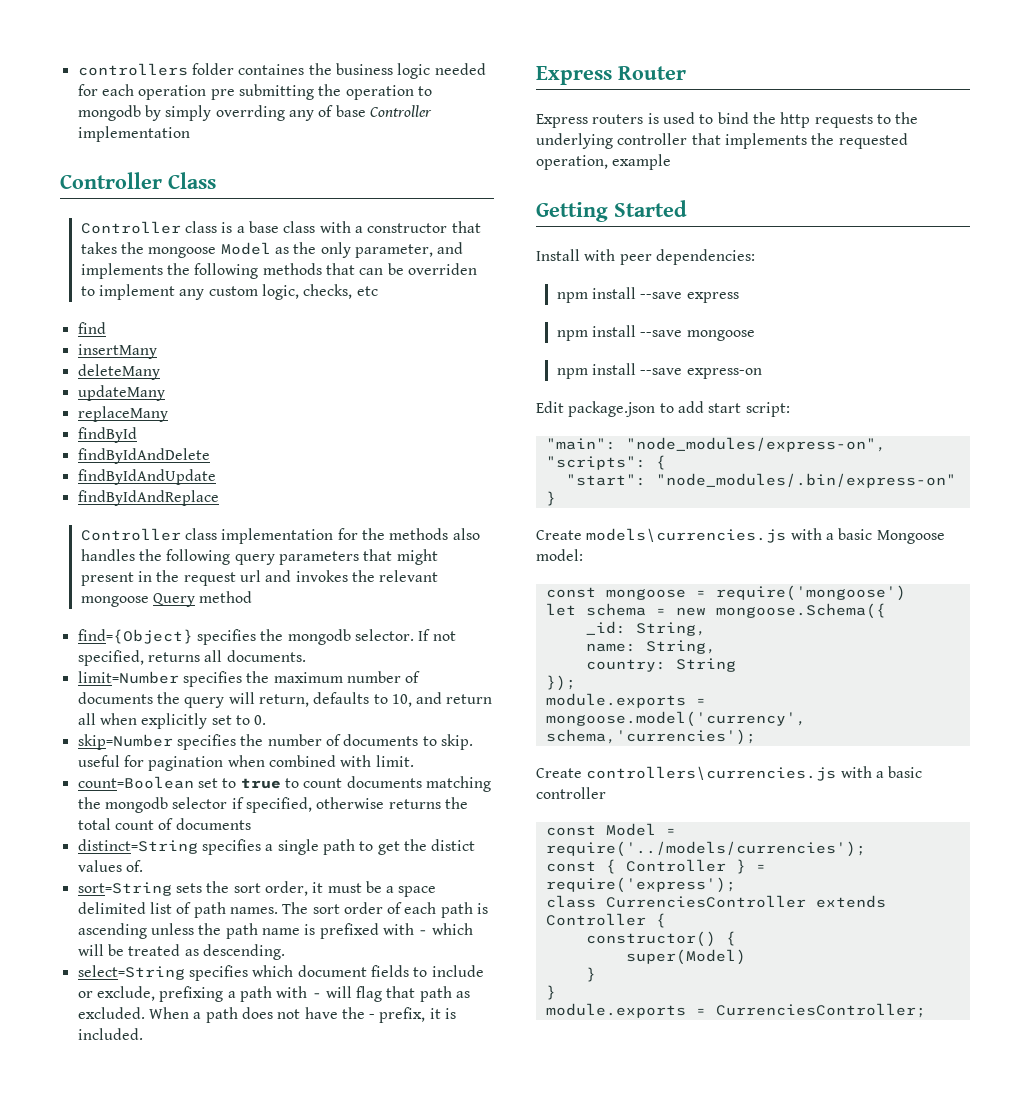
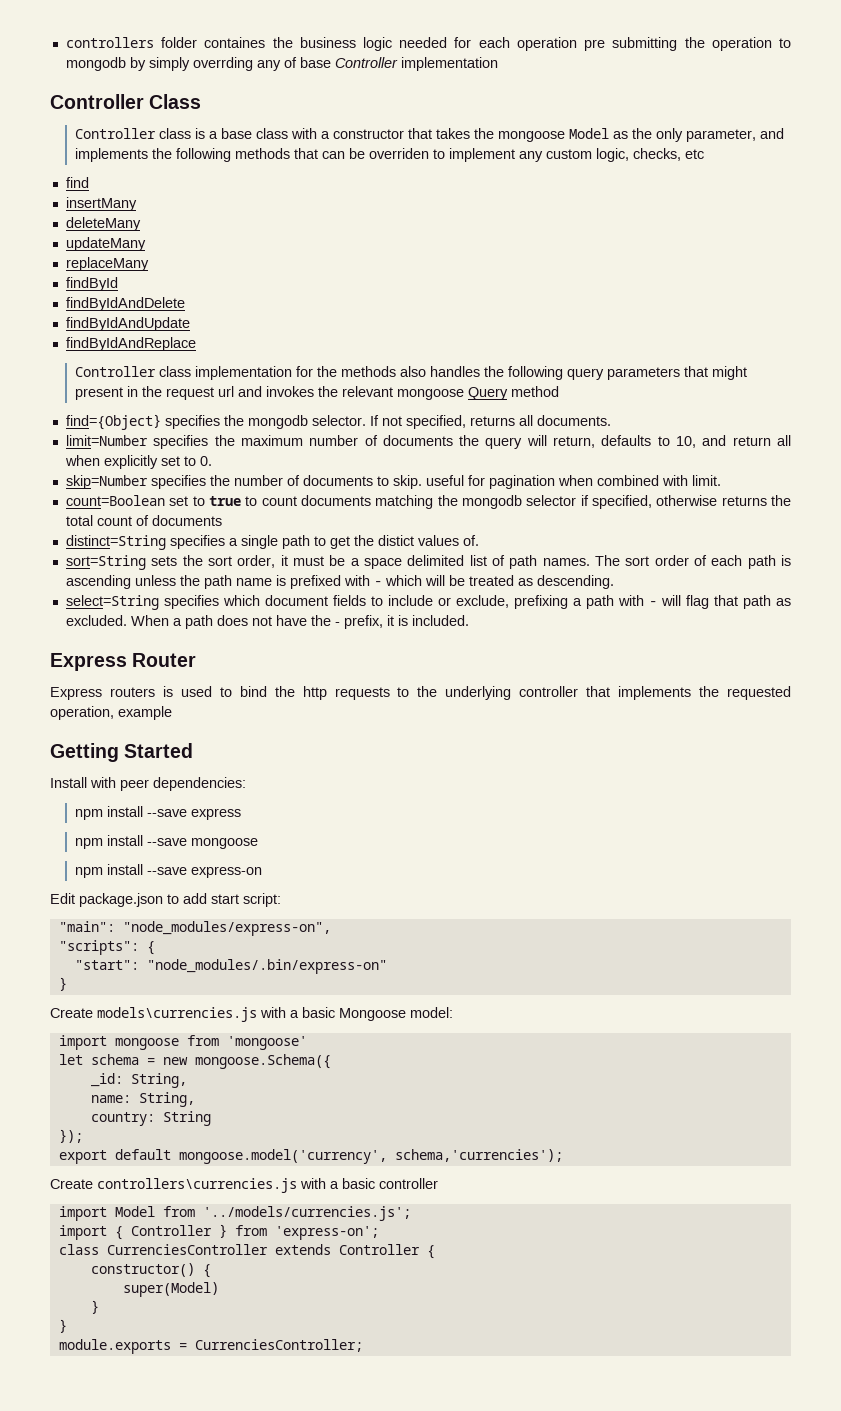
[545,585,906,601] const mongoose = require('mongoose') -> [58,1035,307,1050] import mongoose from 'mongoose'
[545,693,706,708] module.exports = -> [58,1149,171,1164] export default
[545,823,676,836] [545,841,866,857] [545,861,596,872] const Model = require('../models/currencies'); // const -> [58,1206,411,1221] [58,1225,107,1240] import Model from '../models/currencies.js'; // import
[755,864,766,871] [545,877,736,893] = require('express'); -> [234,1225,379,1240] from 'express-on';

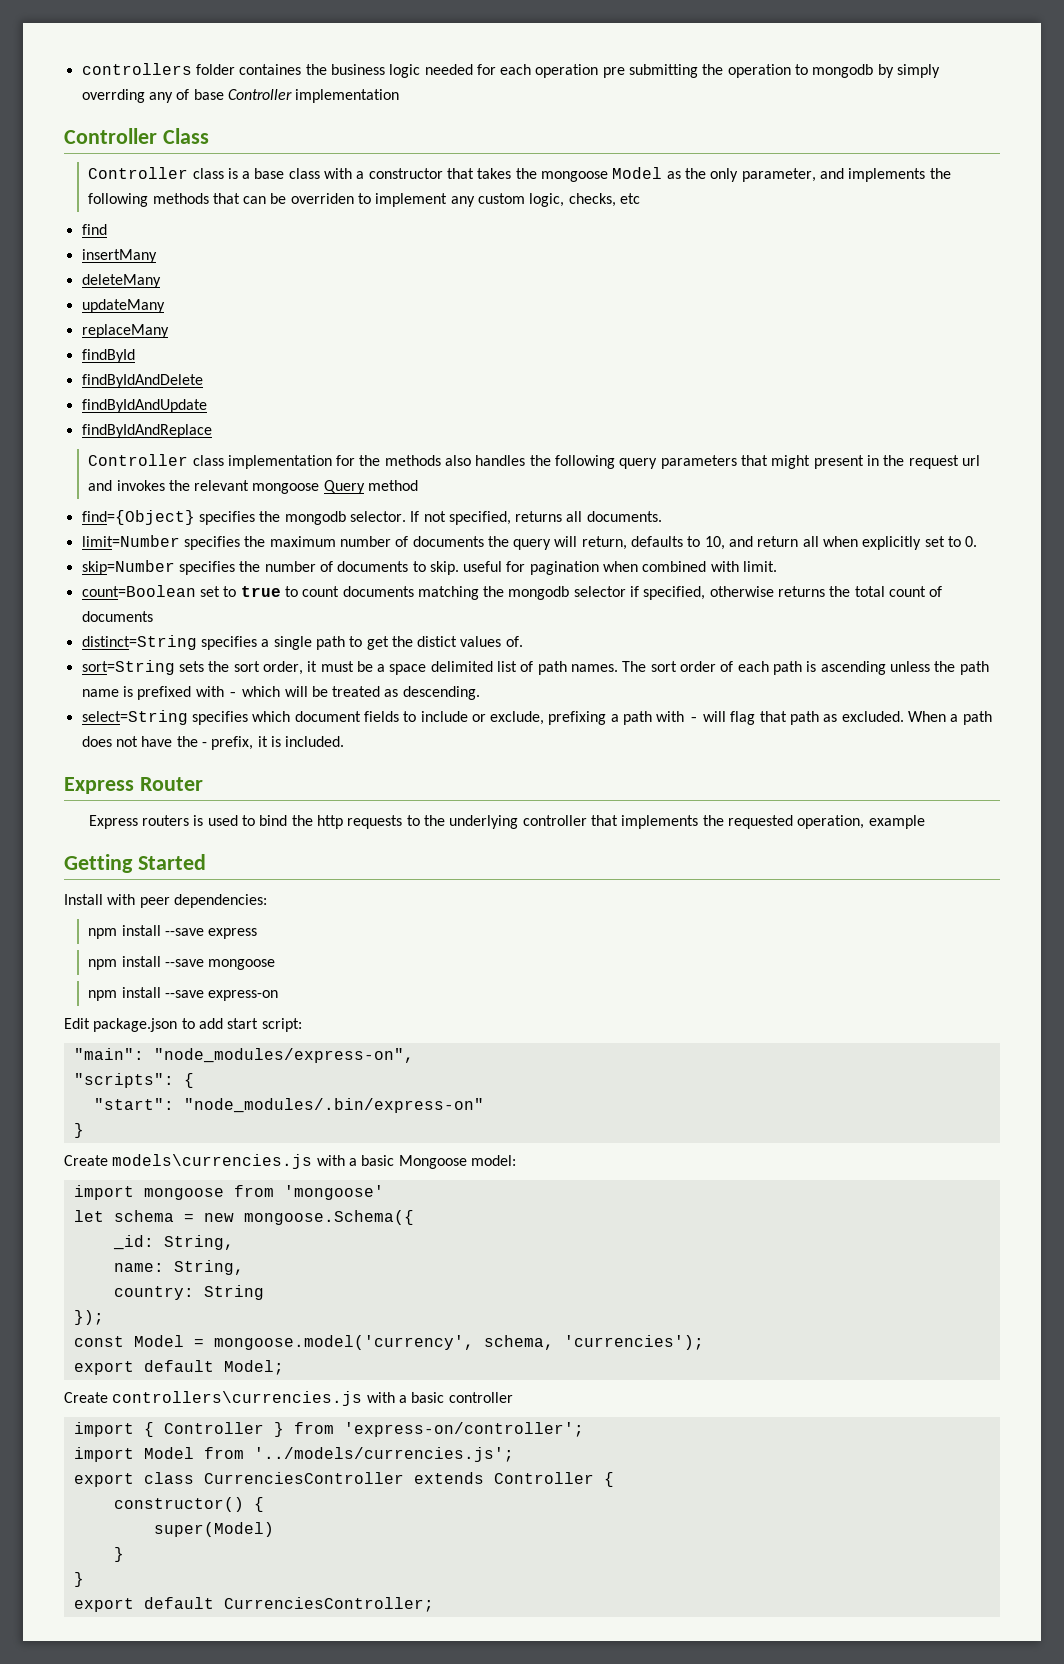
[58,1149,563,1164] // export default mongoose.model('currency', schema,'currencies'); -> [73,1335,704,1350] [73,1360,284,1375] // const Model = mongoose.model('currency', schema, 'currencies'); // export default Model;
[114,1206,411,1221] [58,1224,379,1240] Model from '../models/currencies.js'; // import { Controller } from 'express-on'; // -> [143,1422,584,1437] [73,1447,514,1462] [73,1473,134,1487] { Controller } from 'express-on/controller'; // import Model from '../models/currencies.js'; // export
[58,1339,187,1354] module.exports = -> [73,1597,214,1612] export default

